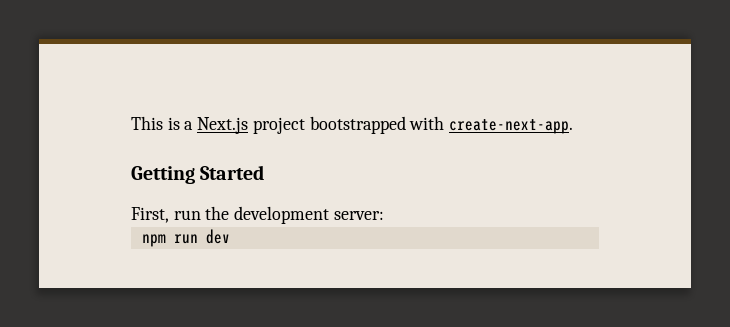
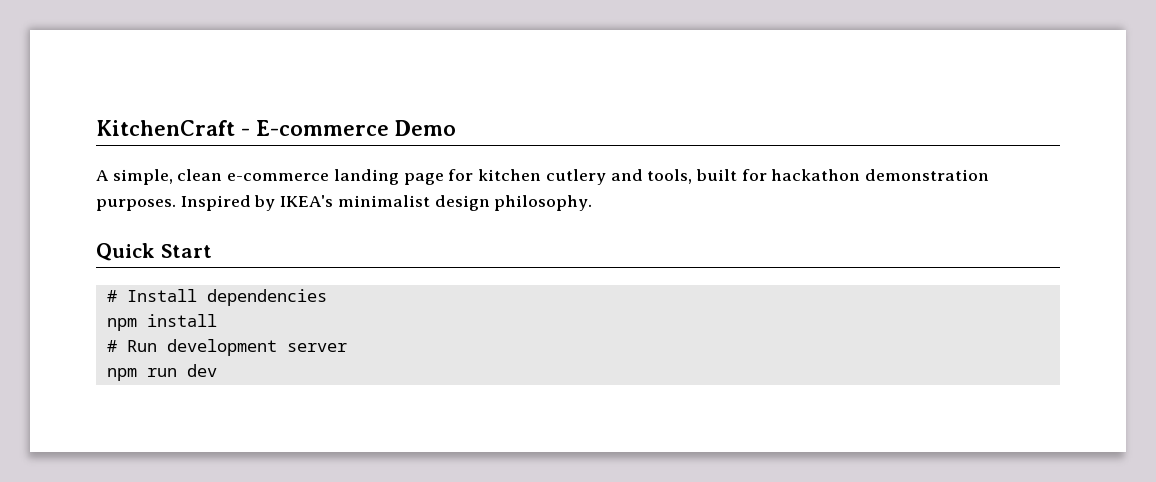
[131,116,574,134] [131,165,265,184] [131,206,384,224] This is a Next.js project bootstrapped with create-next-app. // Getting Started // First, run the development server: -> [96,120,456,136] [96,169,990,185] [96,195,593,211] [96,243,212,261] [106,289,327,306] [106,314,217,331] [106,339,347,356] KitchenCraft - E-commerce Demo // A simple, clean e-commerce landing page for kitchen cutlery and tools, built for hackathon demonstration purposes. Inspired by IKEA's minimalist design philosophy. // Quick Start // # Install dependencies // npm install // # Run development server

